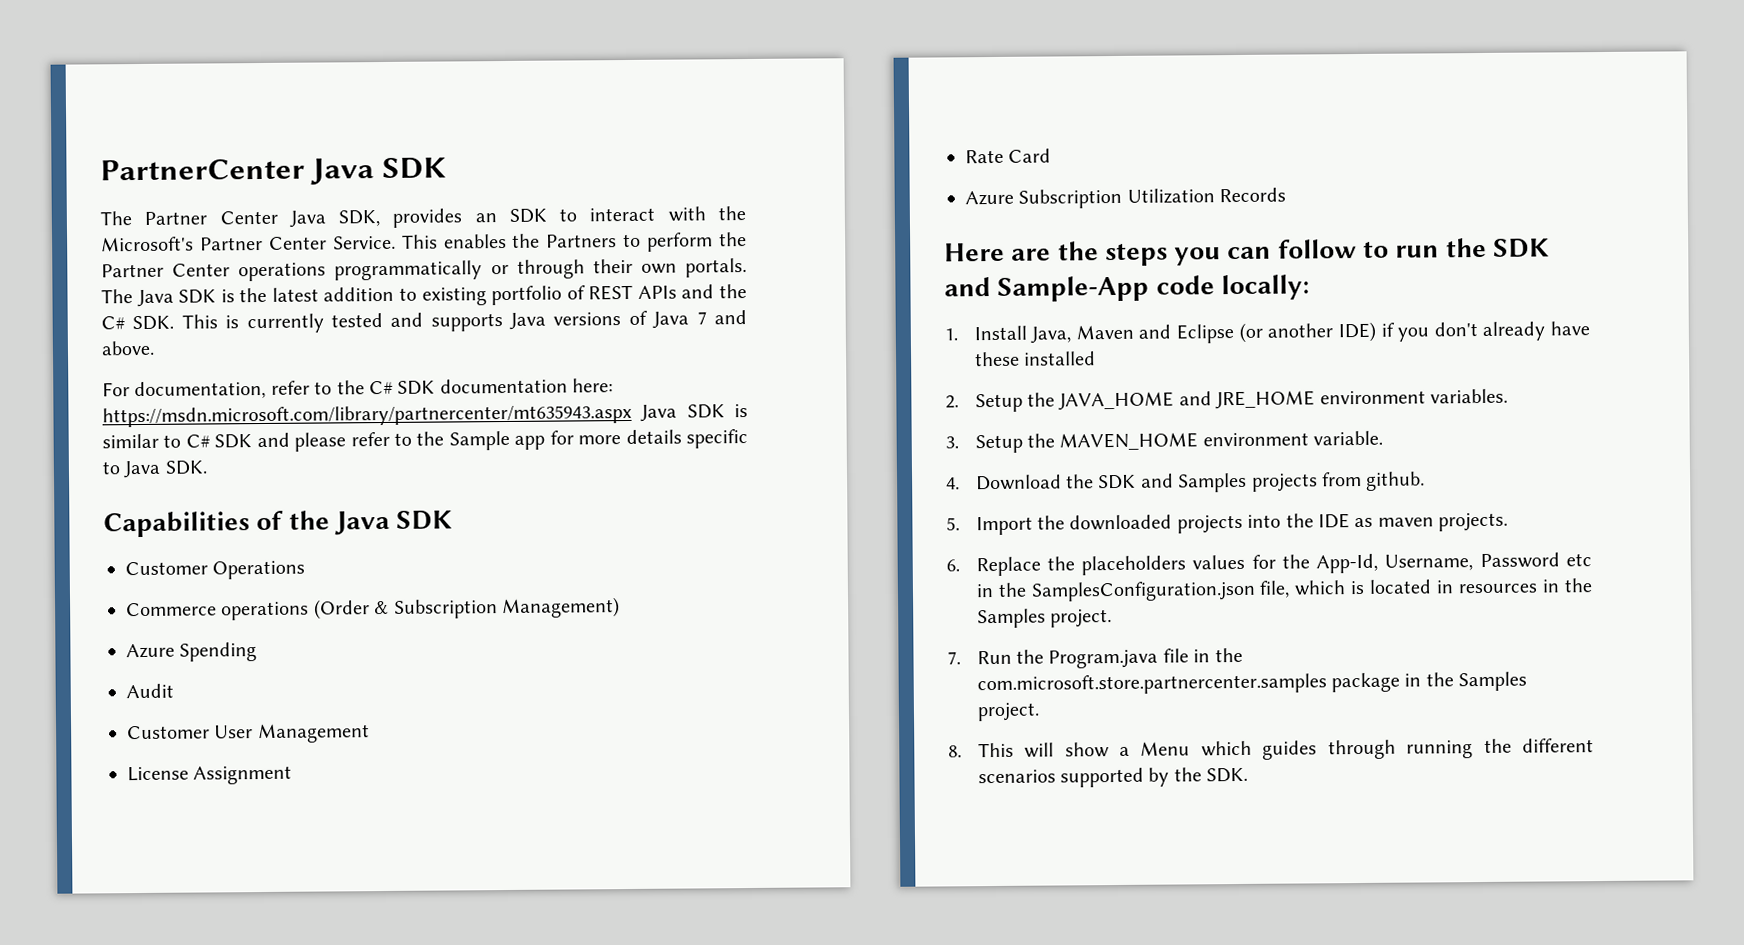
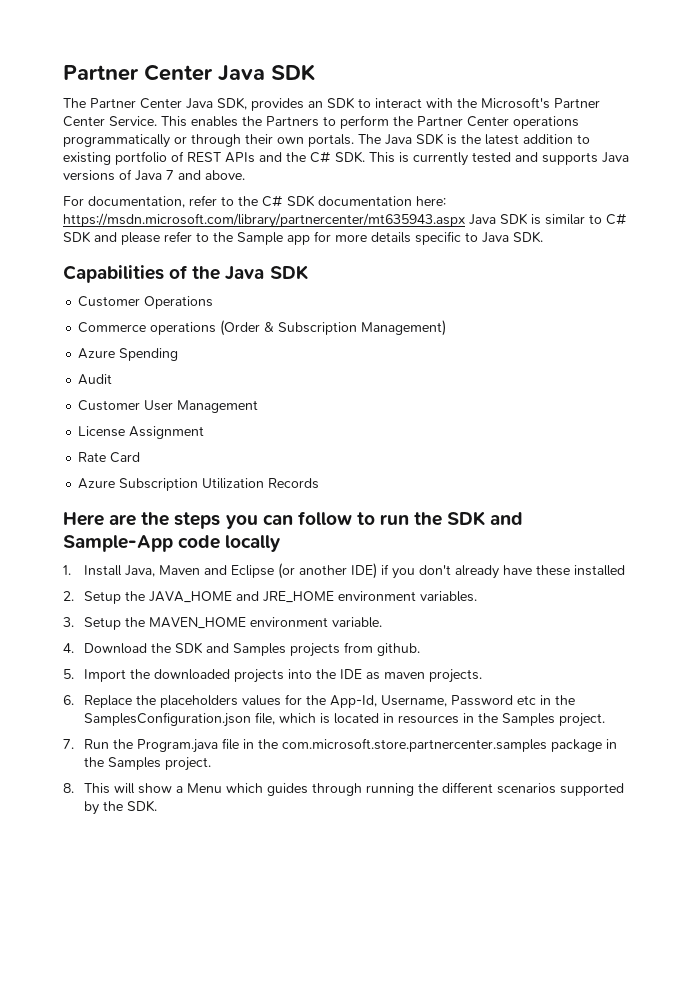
[100,158,305,181] PartnerCenter -> [63,64,213,81] Partner Center
[1220,274,1310,301] locally: -> [225,535,281,552] locally

